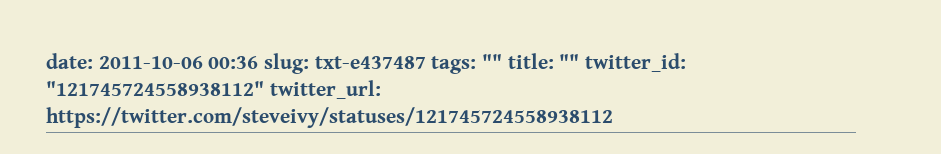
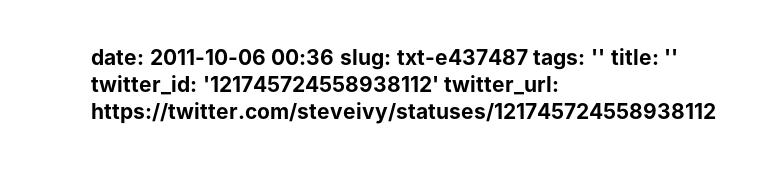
[482,53,687,72] [46,81,264,96] "" title: "" twitter_id: "121745724558938112" -> [591,48,679,65] [91,75,439,95] '' title: '' twitter_id: '121745724558938112'

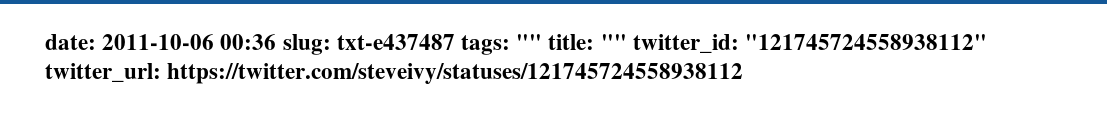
[591,48,679,65] [91,75,439,95] '' title: '' twitter_id: '121745724558938112' -> [516,34,988,53] "" title: "" twitter_id: "121745724558938112"

